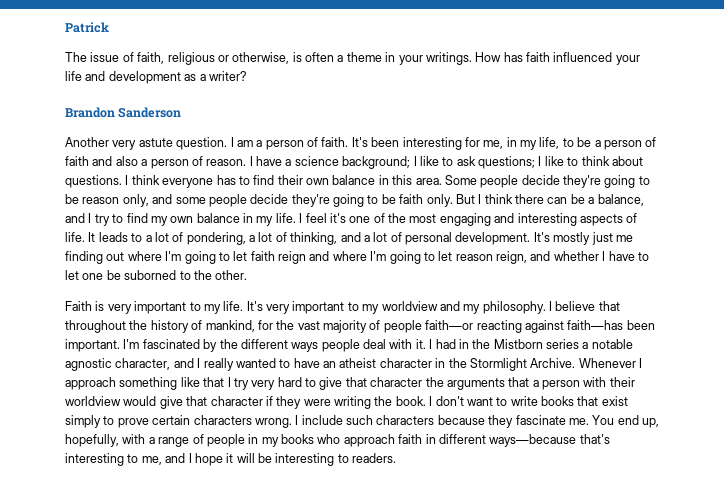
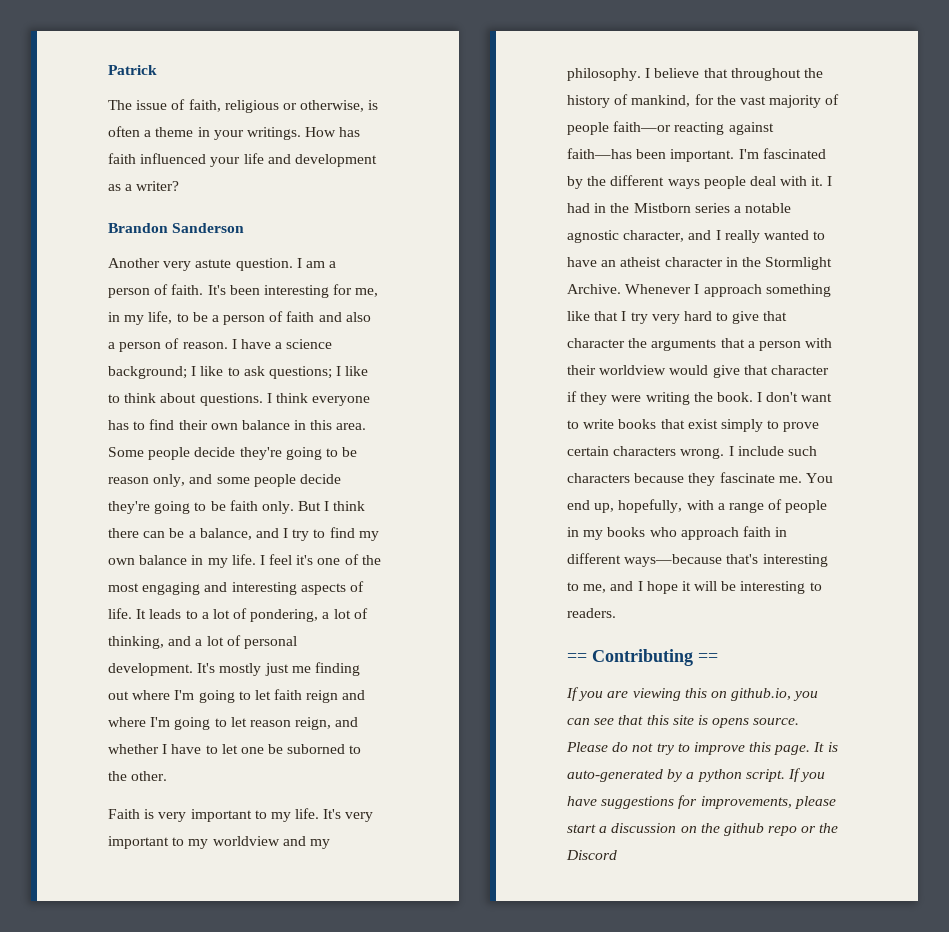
(397, 458) none -> [567,649,718,666] [566,687,819,701] [567,715,800,728] [566,742,838,755] [567,768,826,782] [567,795,836,809] [567,823,839,836] [566,850,617,860] // == Contributing == // If you are viewing this on github.io, you can see that this site is opens source. Please do not try to improve this page. It is auto-generated by a python script. If you have suggestions for improvements, please start a discussion on the github repo or the Discord

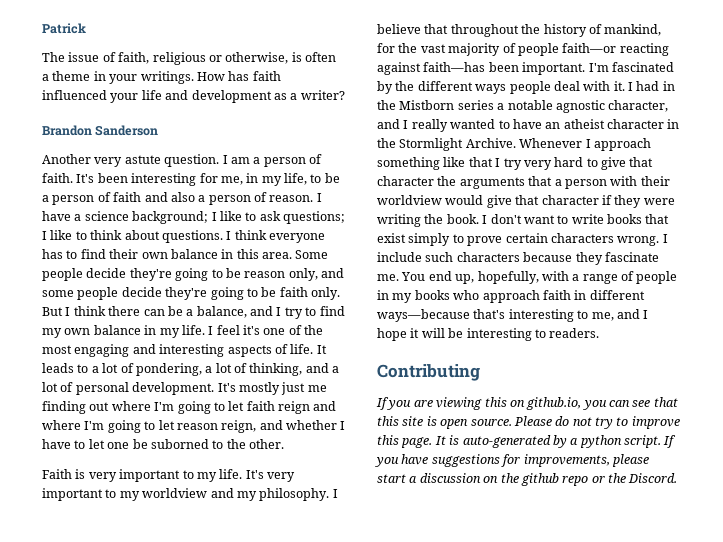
[567,653,587,662] == -> (600, 333) none
[698,653,718,662] == -> (480, 372) none
[712,718,750,728] opens -> [440,419,469,429] open
[566,850,617,860] Discord -> [628,473,678,483] Discord.

